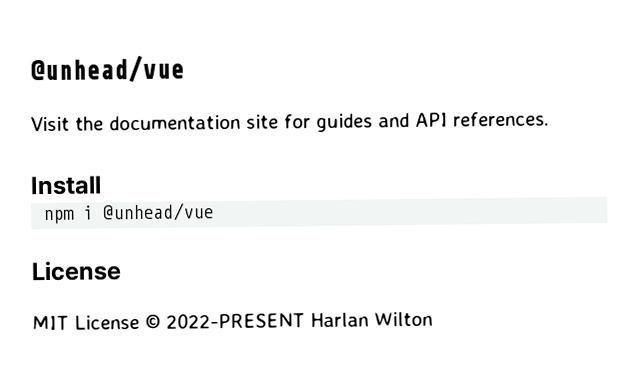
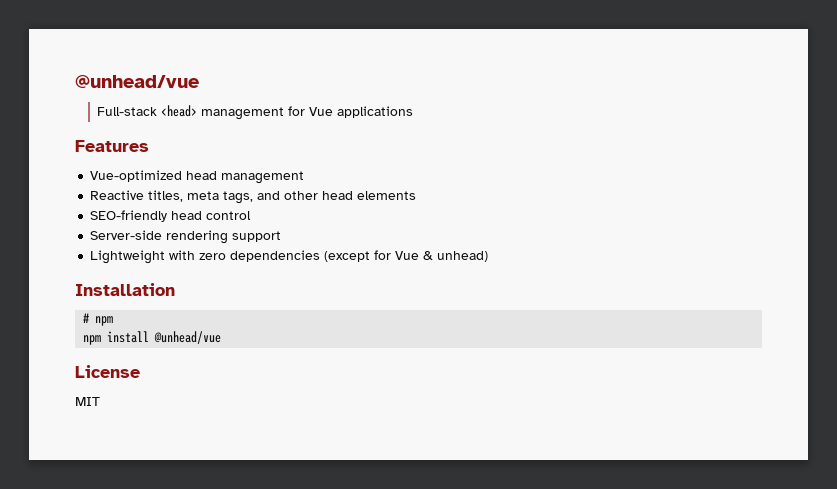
[29,54,184,84] [30,111,549,133] [30,175,102,196] [43,205,95,225] @unhead/vue // Visit the documentation site for guides and API references. // Install // npm i -> [75,75,199,88] [97,105,414,120] [75,140,149,152] [90,170,305,184] [90,190,417,204] [90,210,252,222] [90,230,282,244] [90,250,489,264] [75,283,175,296] [83,313,114,326] [83,331,150,345] @unhead/vue // Full-stack <head> management for Vue applications // Features // Vue-optimized head management // Reactive titles, meta tags, and other head elements // SEO-friendly head control // Server-side rendering support // Lightweight with zero dependencies (except for Vue & unhead) // Installation // # npm // npm install
[74,311,433,330] License © 2022-PRESENT Harlan Wilton -> (100, 401) none

